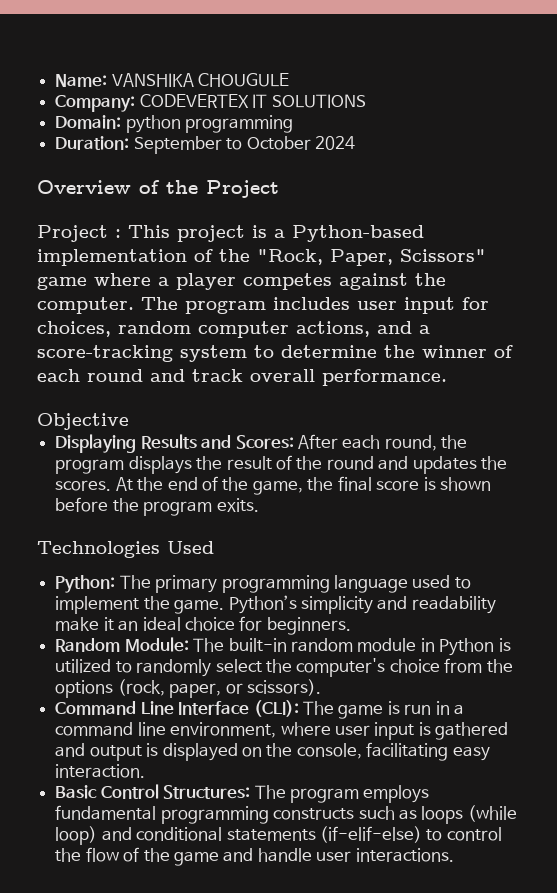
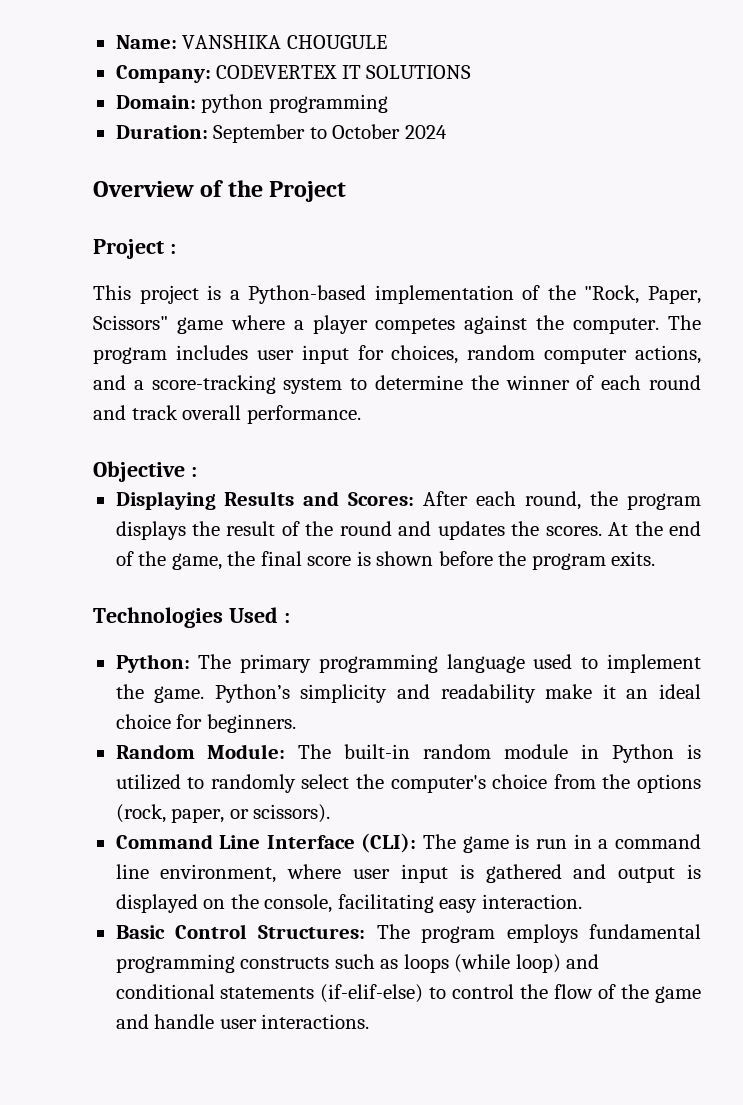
(121, 233) none -> (176, 249) //
(129, 421) none -> [190,467,197,477] :
(214, 547) none -> [283,613,290,623] :

